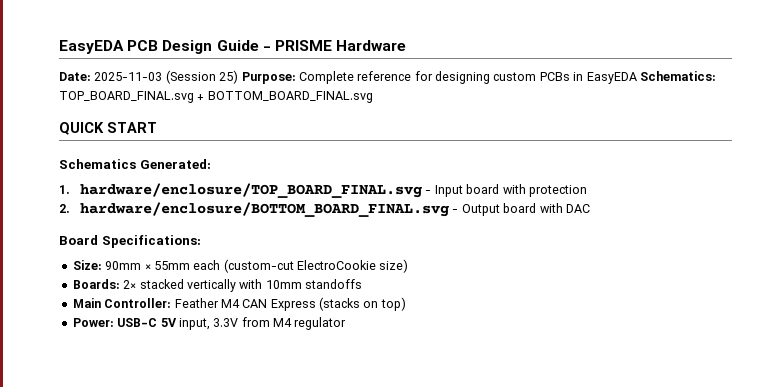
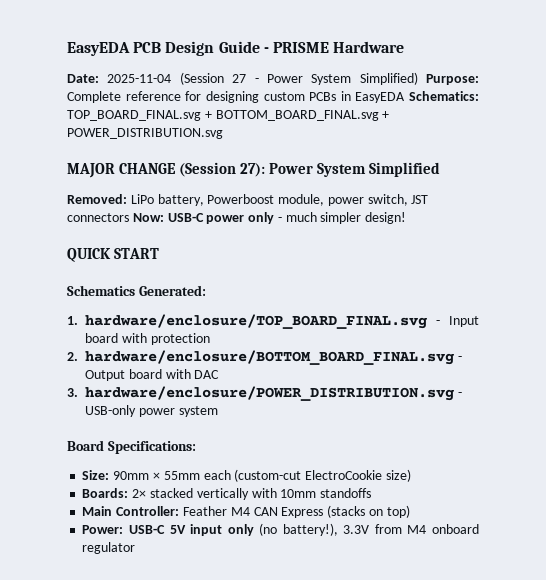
[94,70,239,84] 2025-11-03 (Session 25) -> [107,72,418,85] 2025-11-04 (Session 27 - Power System Simplified)
(373, 97) none -> [382,111,390,119] [67,128,223,139] [67,162,441,178] [67,194,429,206] [67,212,407,224] + POWER_DISTRIBUTION.svg // MAJOR CHANGE (Session 27): Power System Simplified // Removed: LiPo battery, Powerboost module, power switch, JST connectors Now: USB-C power only - much simpler design!
(590, 208) none -> [67,386,462,401] [85,405,218,417] // 3. hardware/enclosure/POWER_DISTRIBUTION.svg - USB-only power system
[178,318,210,330] input, -> [190,523,338,536] input only (no battery!),
(292, 322) none -> [432,524,479,534] onboard

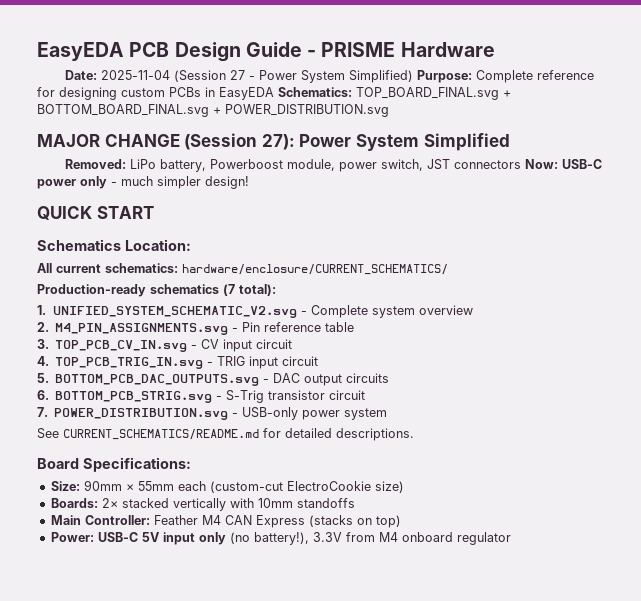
[138,285,206,296] [67,314,479,329] [85,333,210,345] [67,350,462,365] [85,369,220,381] [67,386,454,401] Generated: // 1. hardware/enclosure/TOP_BOARD_FINAL.svg - Input board with protection // 2. hardware/enclosure/BOTTOM_BOARD_FINAL.svg - Output board with DAC // 3. hardware/enclosure/POWER_DISTRIBUTION.svg -> [124,239,191,251] [37,263,448,275] [37,284,276,297] [37,305,473,318] [37,322,355,335] [37,339,293,352] [37,356,319,369] [37,373,390,386] [37,390,366,403] [37,407,229,420] Location: // All current schematics: hardware/enclosure/CURRENT_SCHEMATICS/ // Production-ready schematics (7 total): // 1. UNIFIED_SYSTEM_SCHEMATIC_V2.svg - Complete system overview // 2. M4_PIN_ASSIGNMENTS.svg - Pin reference table // 3. TOP_PCB_CV_IN.svg - CV input circuit // 4. TOP_PCB_TRIG_IN.svg - TRIG input circuit // 5. BOTTOM_PCB_DAC_OUTPUTS.svg - DAC output circuits // 6. BOTTOM_PCB_STRIG.svg - S-Trig transistor circuit // 7. POWER_DISTRIBUTION.svg
(218, 411) none -> [37,428,414,441] // See CURRENT_SCHEMATICS/README.md for detailed descriptions.

